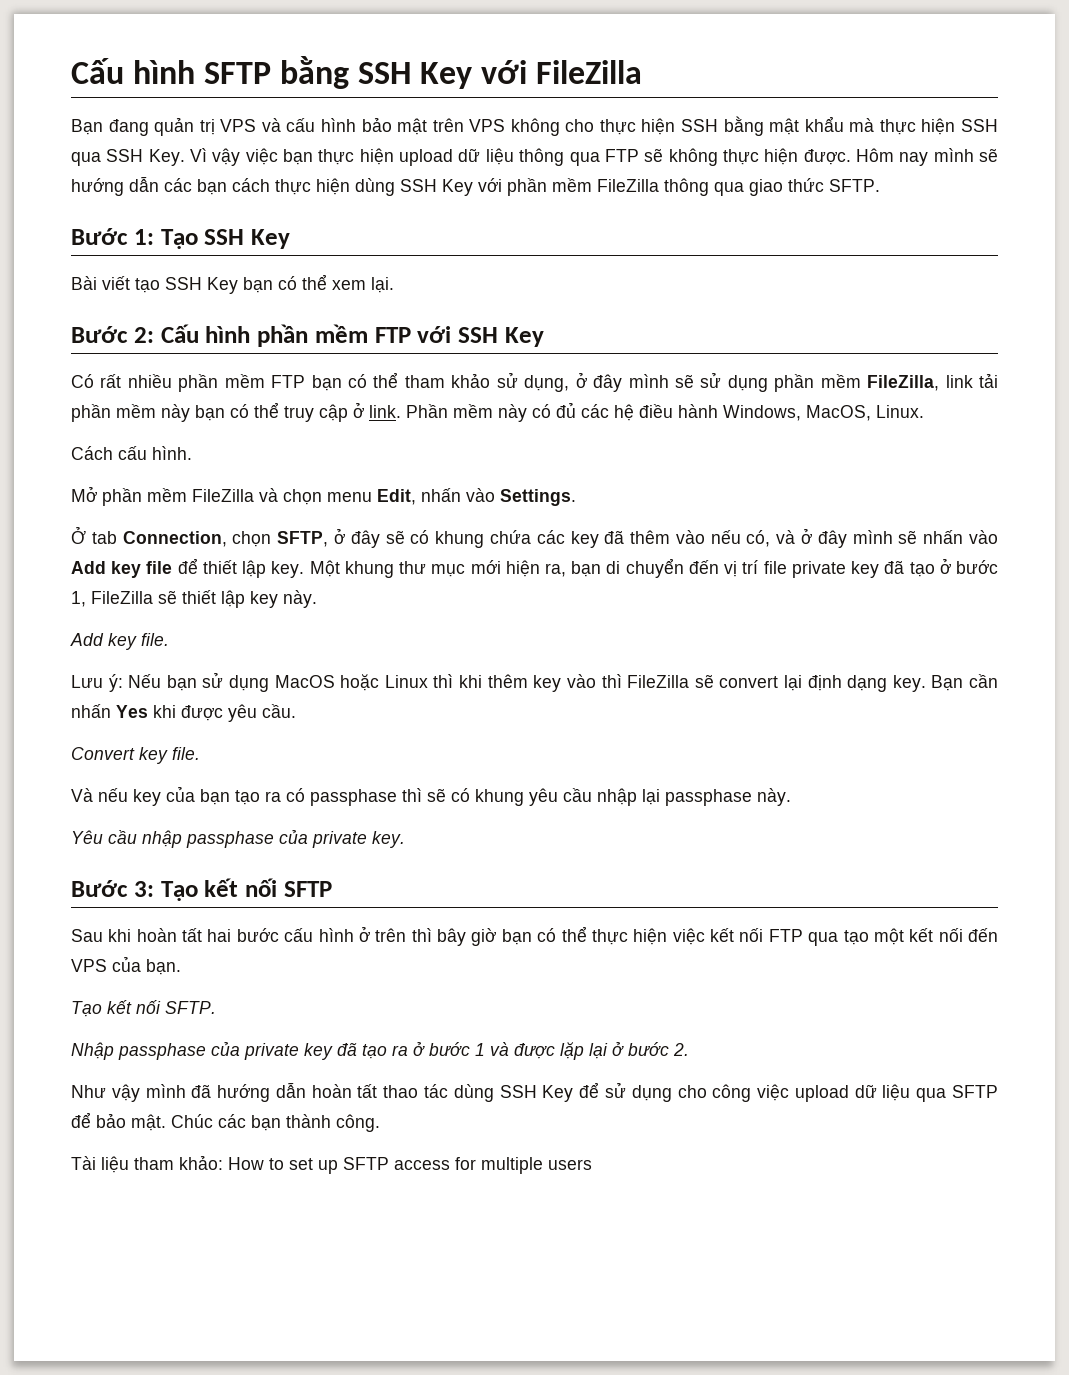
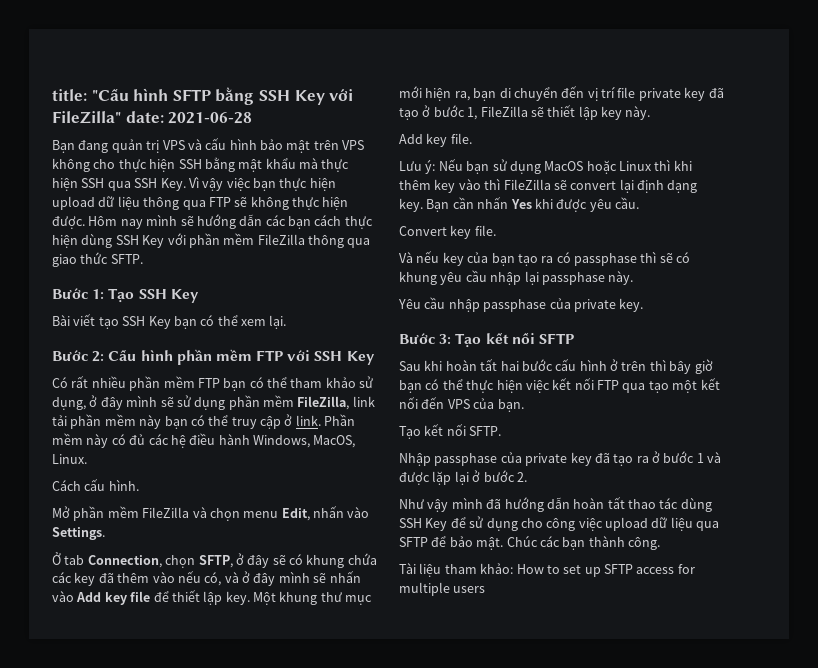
[71,58,124,84] Cấu -> [52,89,129,101] title: "Cấu
[536,60,643,84] FileZilla -> [52,111,253,124] FileZilla" date: 2021-06-28

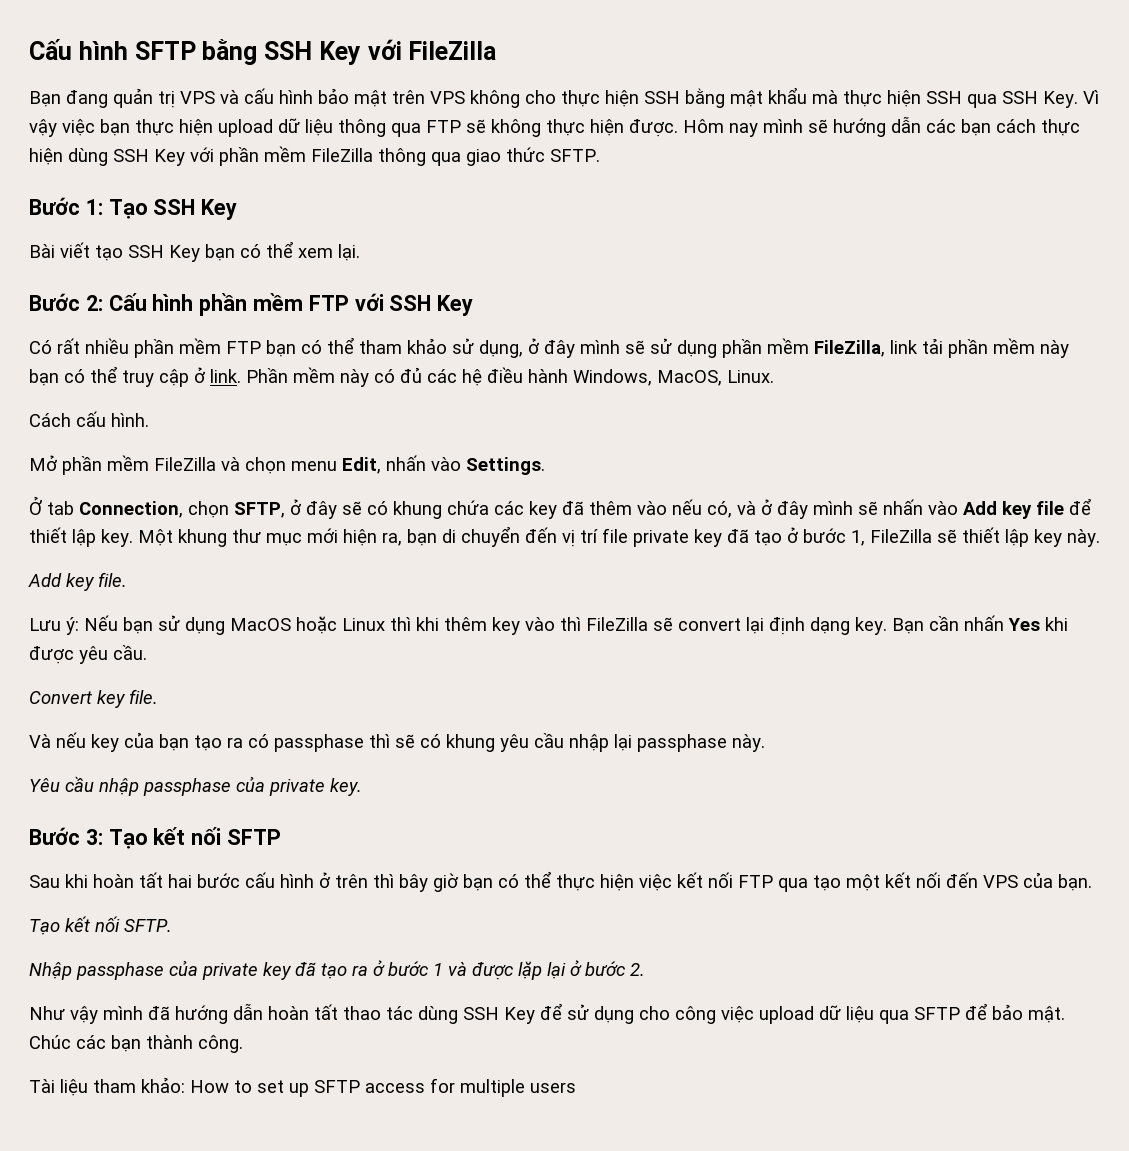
[52,89,129,101] title: "Cấu -> [29,39,72,60] Cấu
[52,111,253,124] FileZilla" date: 2021-06-28 -> [408,41,497,60] FileZilla

